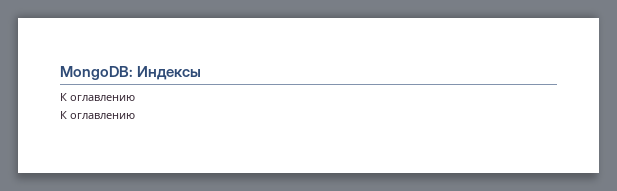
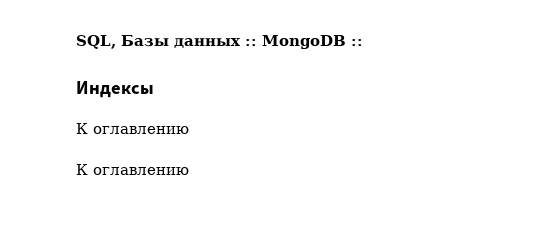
[60,66,133,80] MongoDB: -> [76,35,363,49] SQL, Базы данных :: MongoDB :: //

